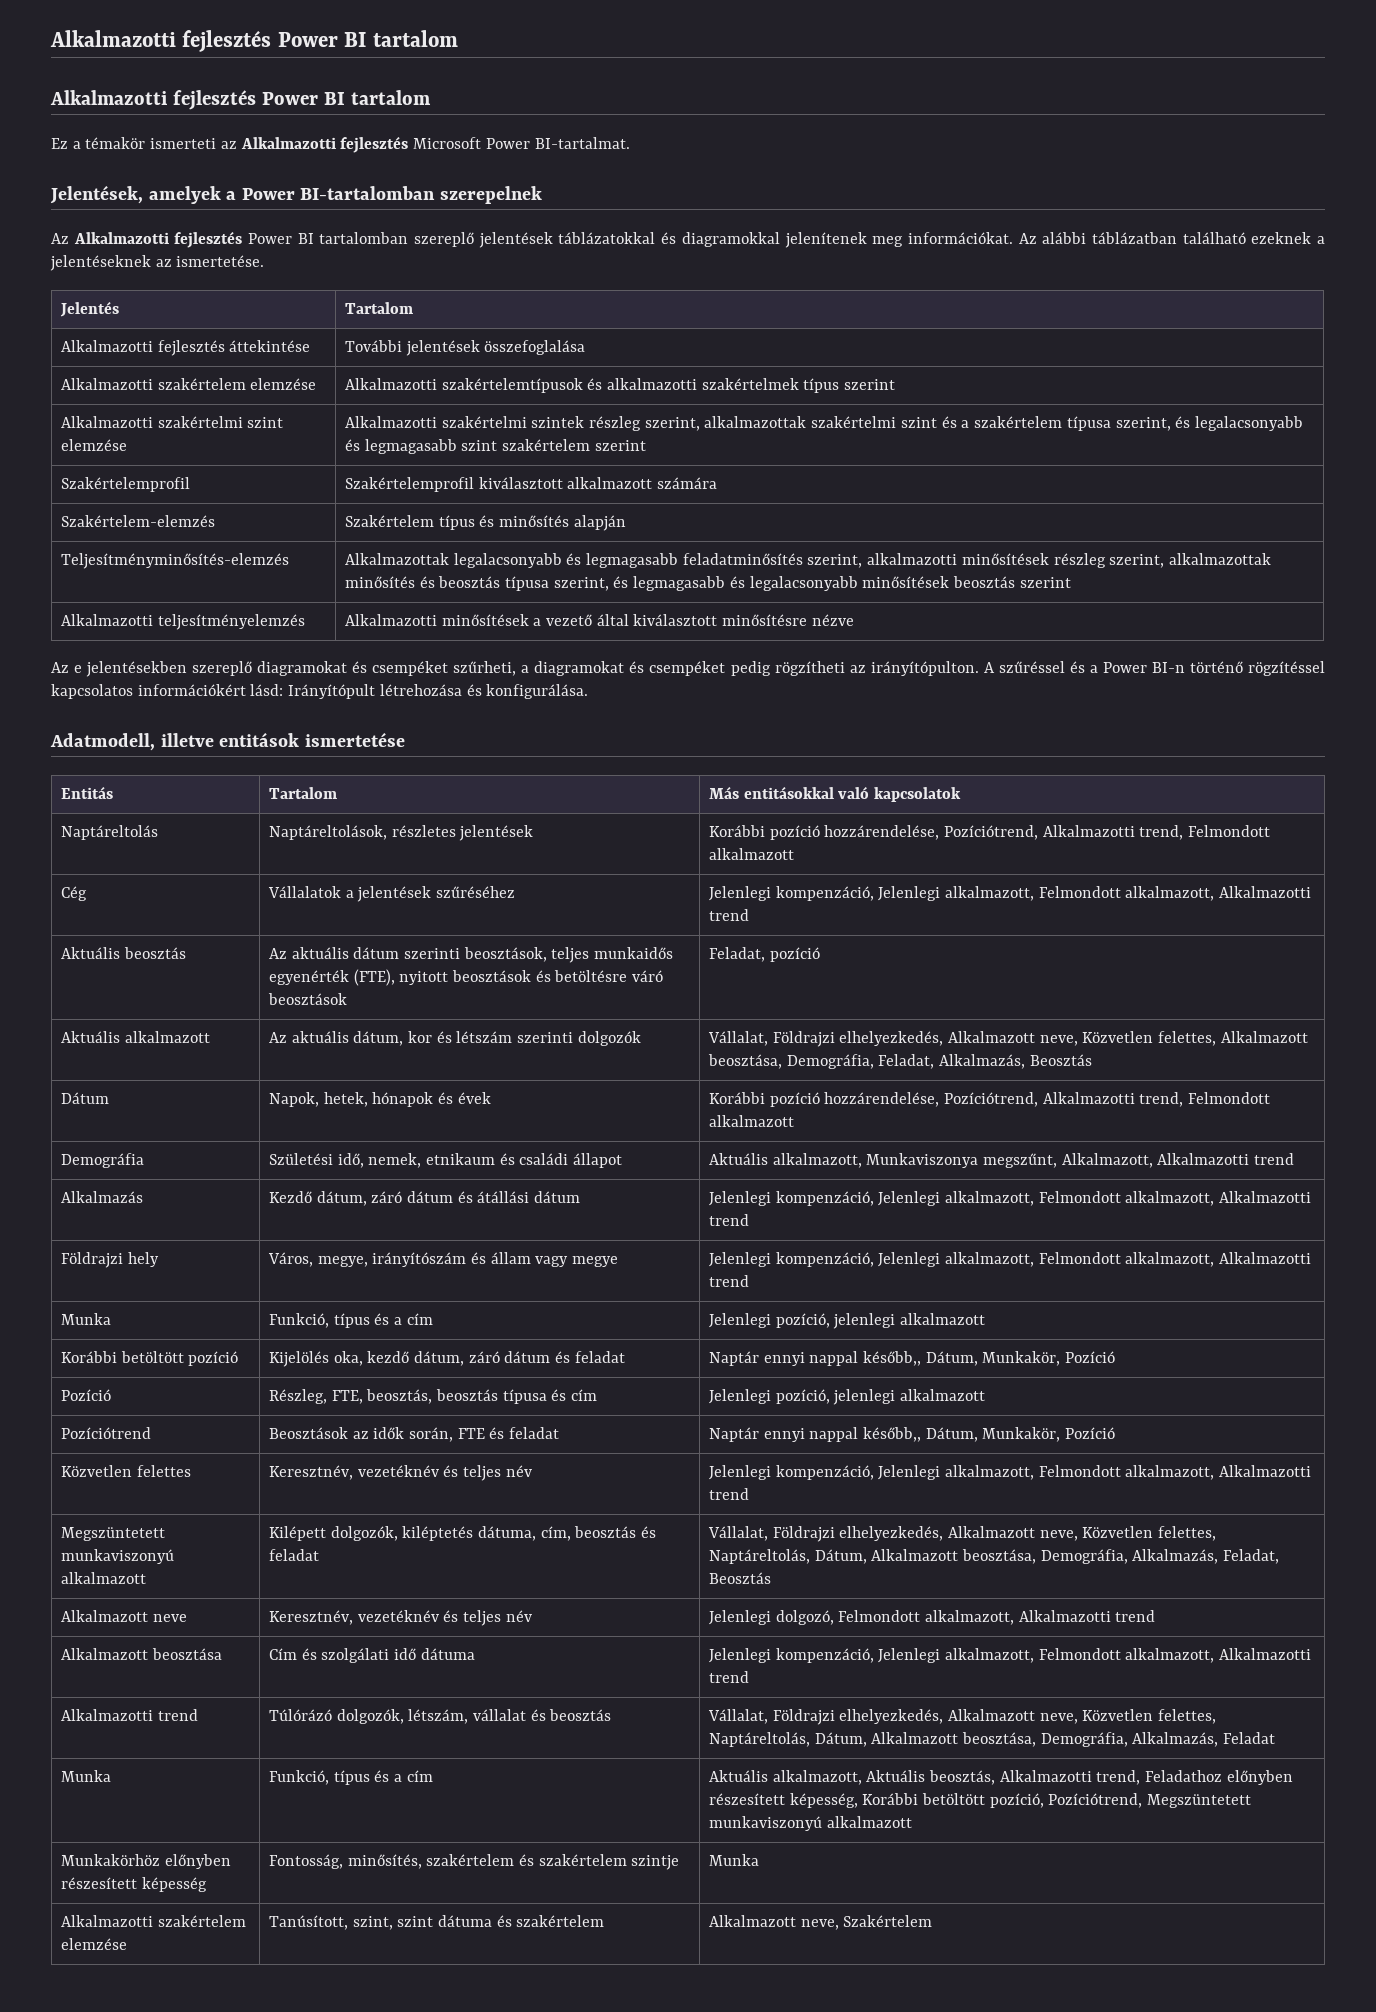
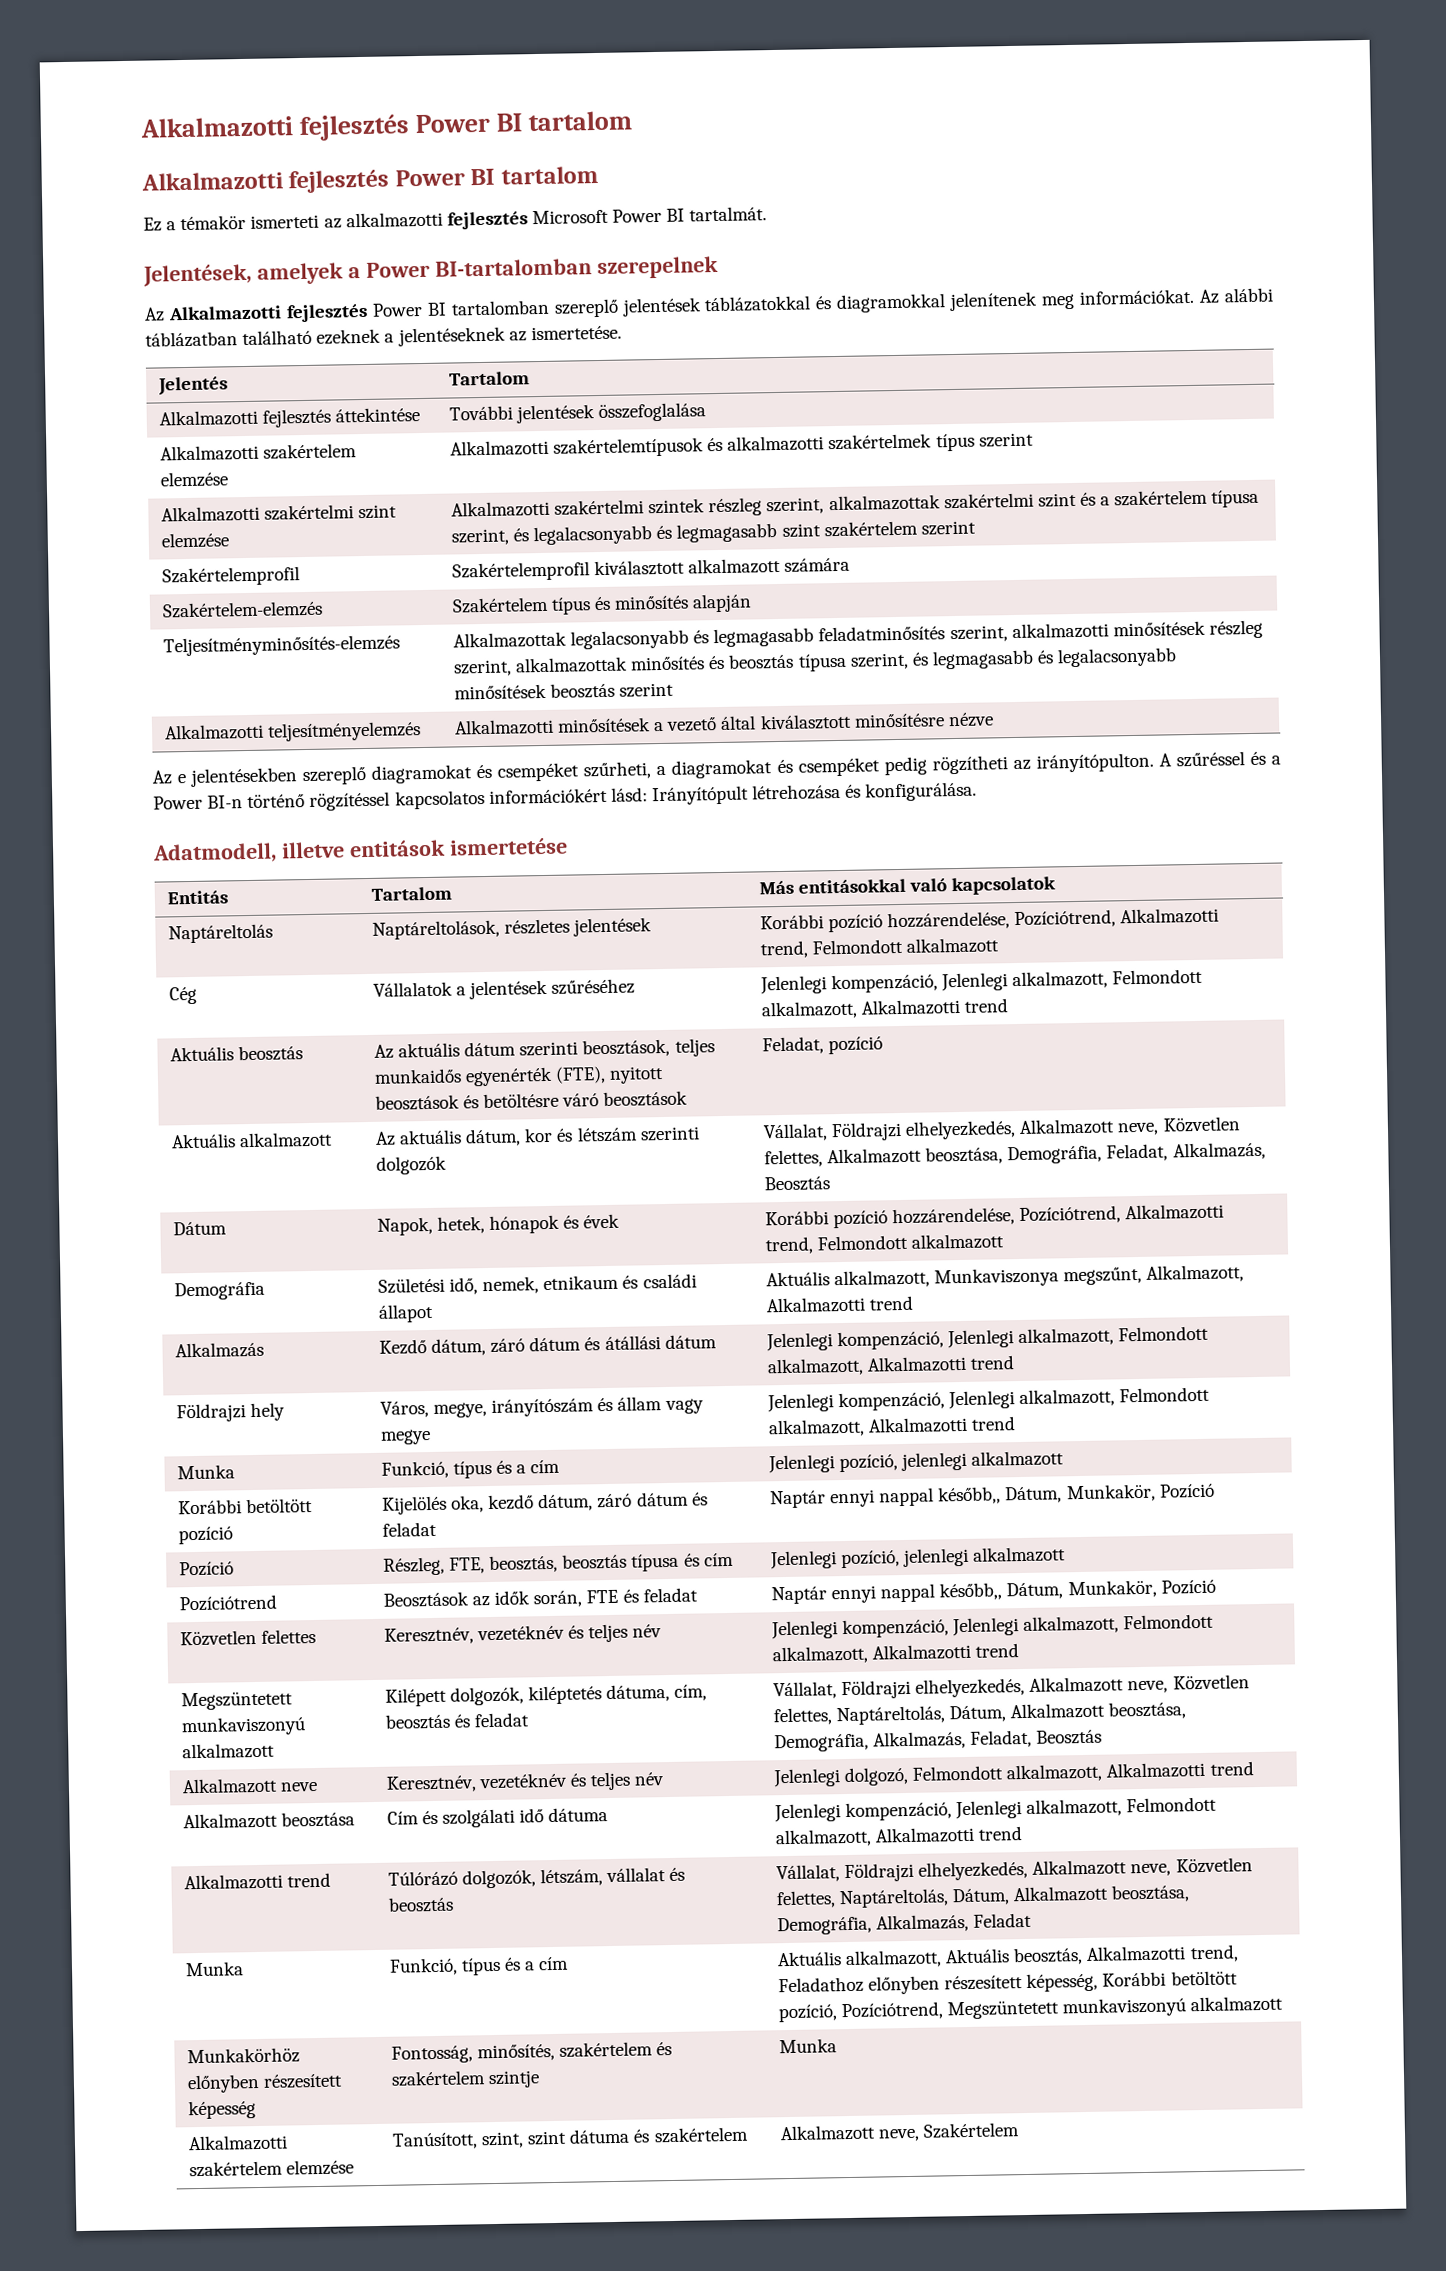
[240,137,336,149] Alkalmazotti -> [345,211,443,229] alkalmazotti
[534,137,630,149] BI-tartalmat. -> [666,206,768,222] BI tartalmát.

